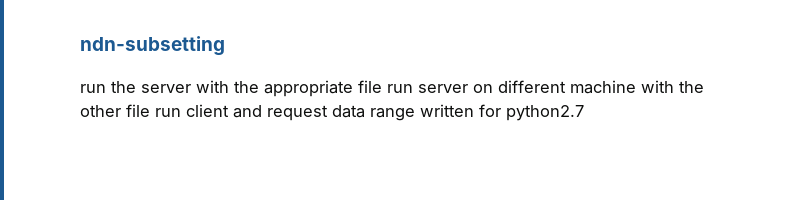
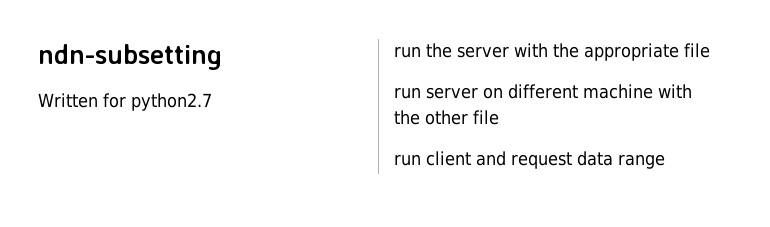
(225, 46) none -> [38,93,212,111] // Written for python2.7
(382, 86) none -> (710, 50) //
(150, 110) none -> (499, 117) //
[420,104,584,121] written for python2.7 -> (665, 161) none

